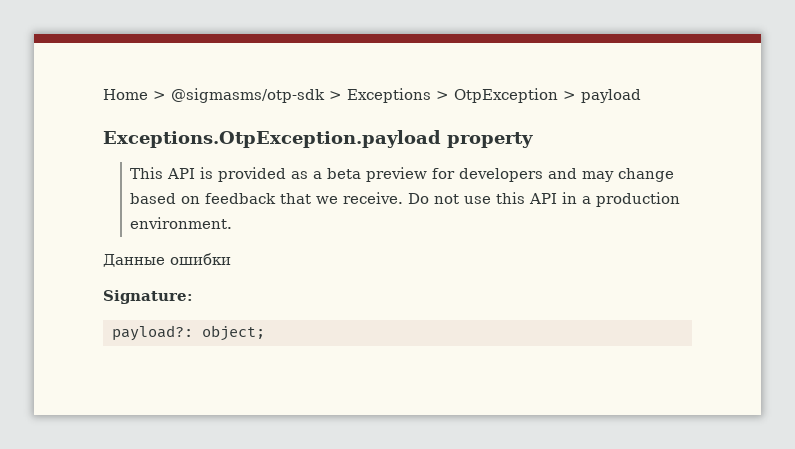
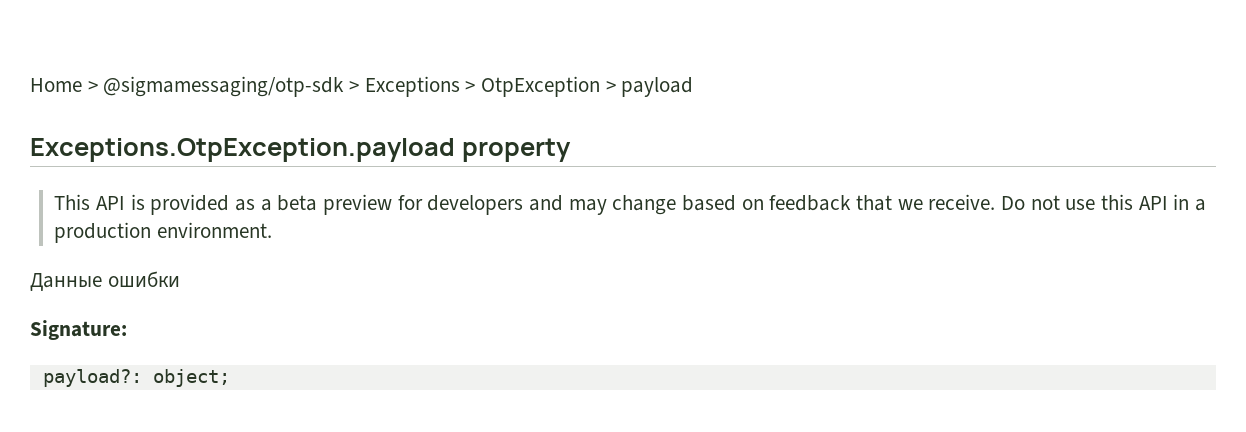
[171,88,325,103] @sigmasms/otp-sdk -> [103,76,345,97] @sigmamessaging/otp-sdk

